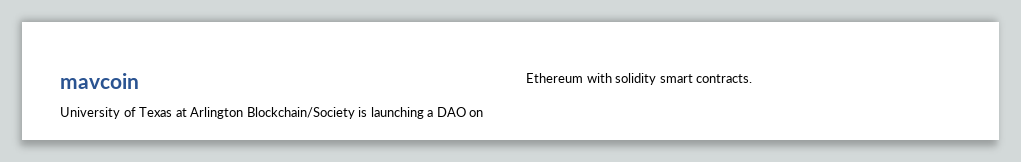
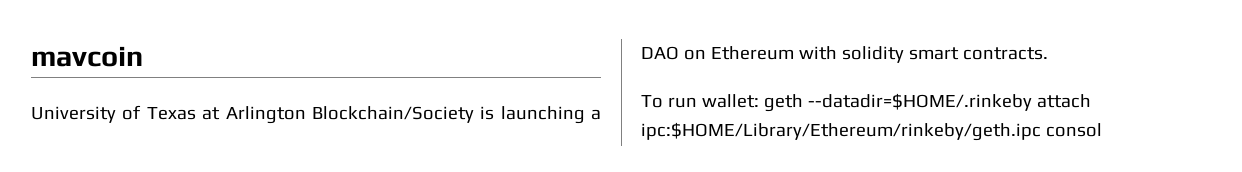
(753, 78) none -> [641,93,1091,112] [641,122,1102,141] // To run wallet: geth --datadir=$HOME/.rinkeby attach ipc:$HOME/Library/Ethereum/rinkeby/geth.ipc consol

